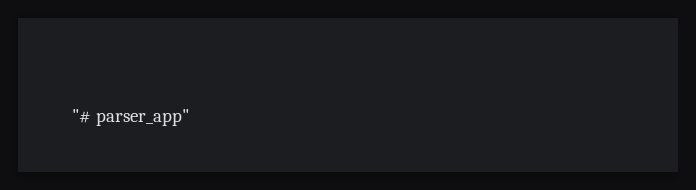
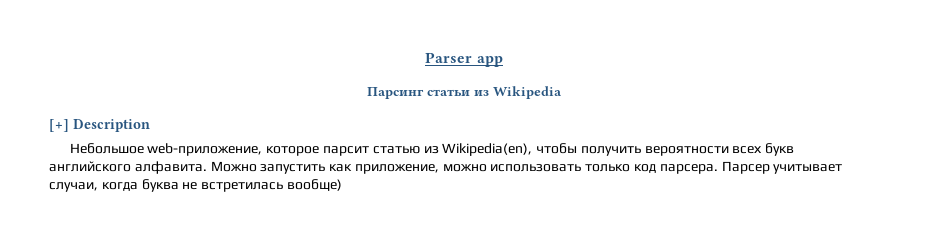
[72,109,190,126] "# parser_app" -> [425,52,503,67] [367,86,562,99] [49,119,150,132] [69,143,795,156] [49,161,843,174] [49,179,342,192] Parser app // Парсинг статьи из Wikipedia // [+] Description // Небольшое web-приложение, которое парсит статью из Wikipedia(en), чтобы получить вероятности всех букв английского алфавита. Можно запустить как приложение, можно использовать только код парсера. Парсер учитывает случаи, когда буква не встретилась вообще)

